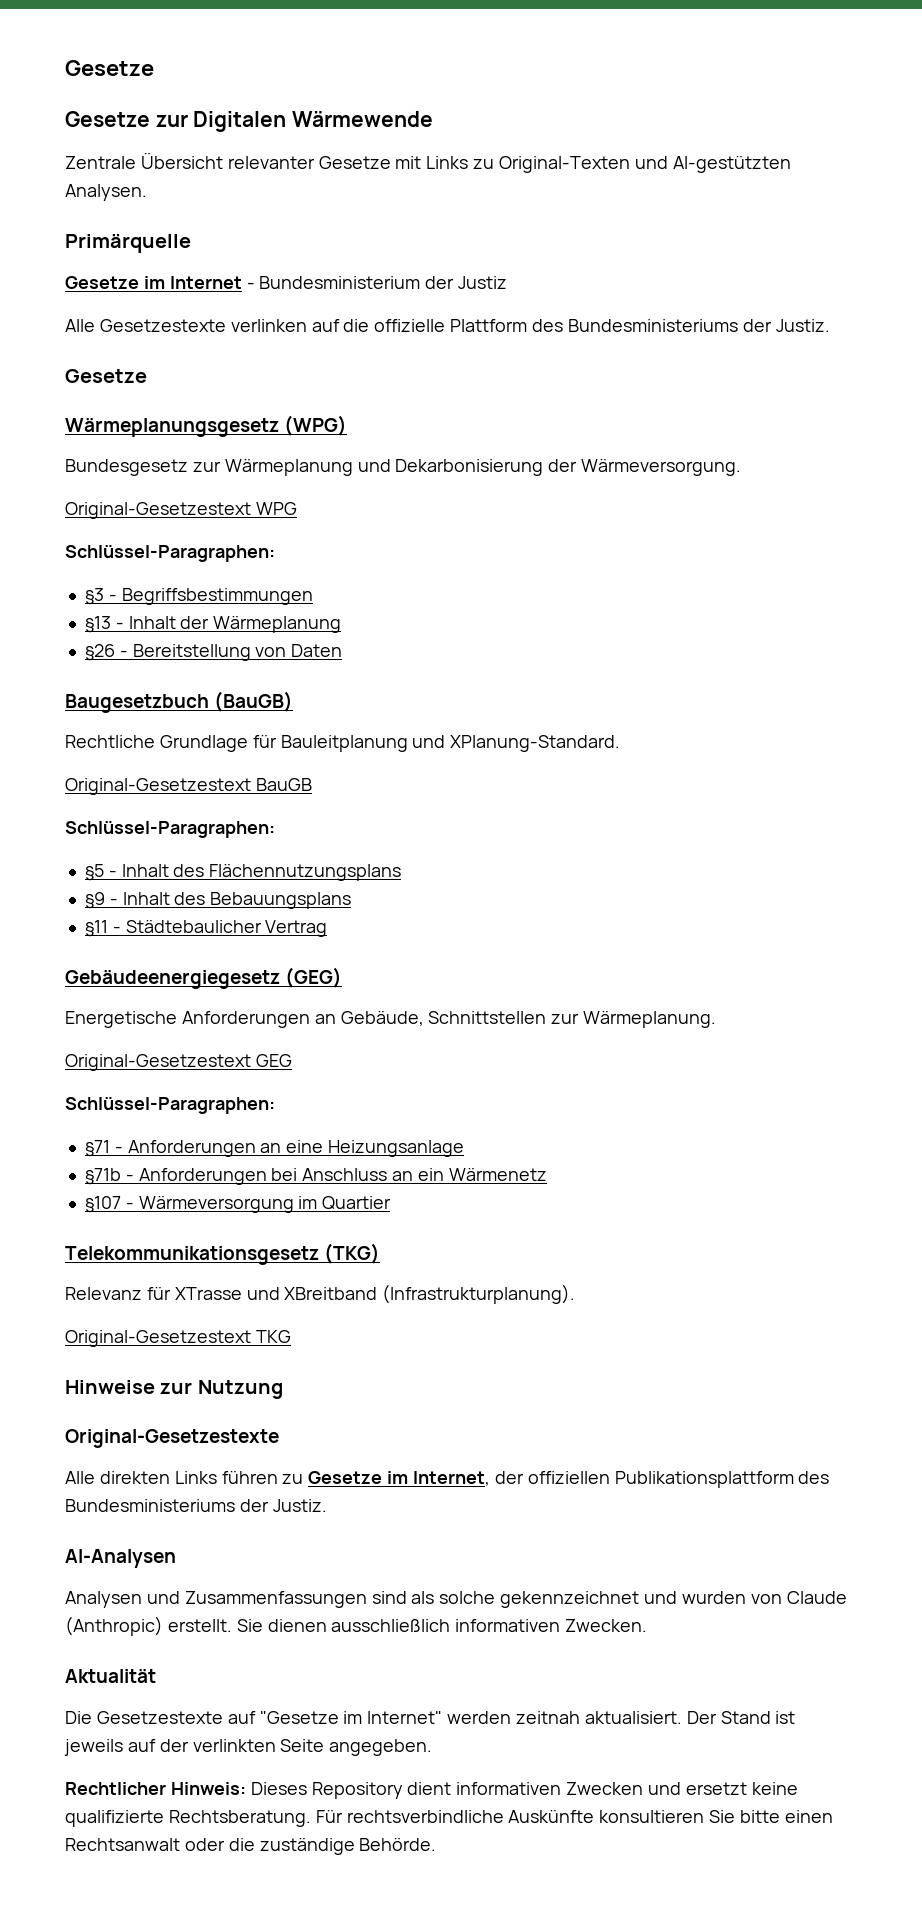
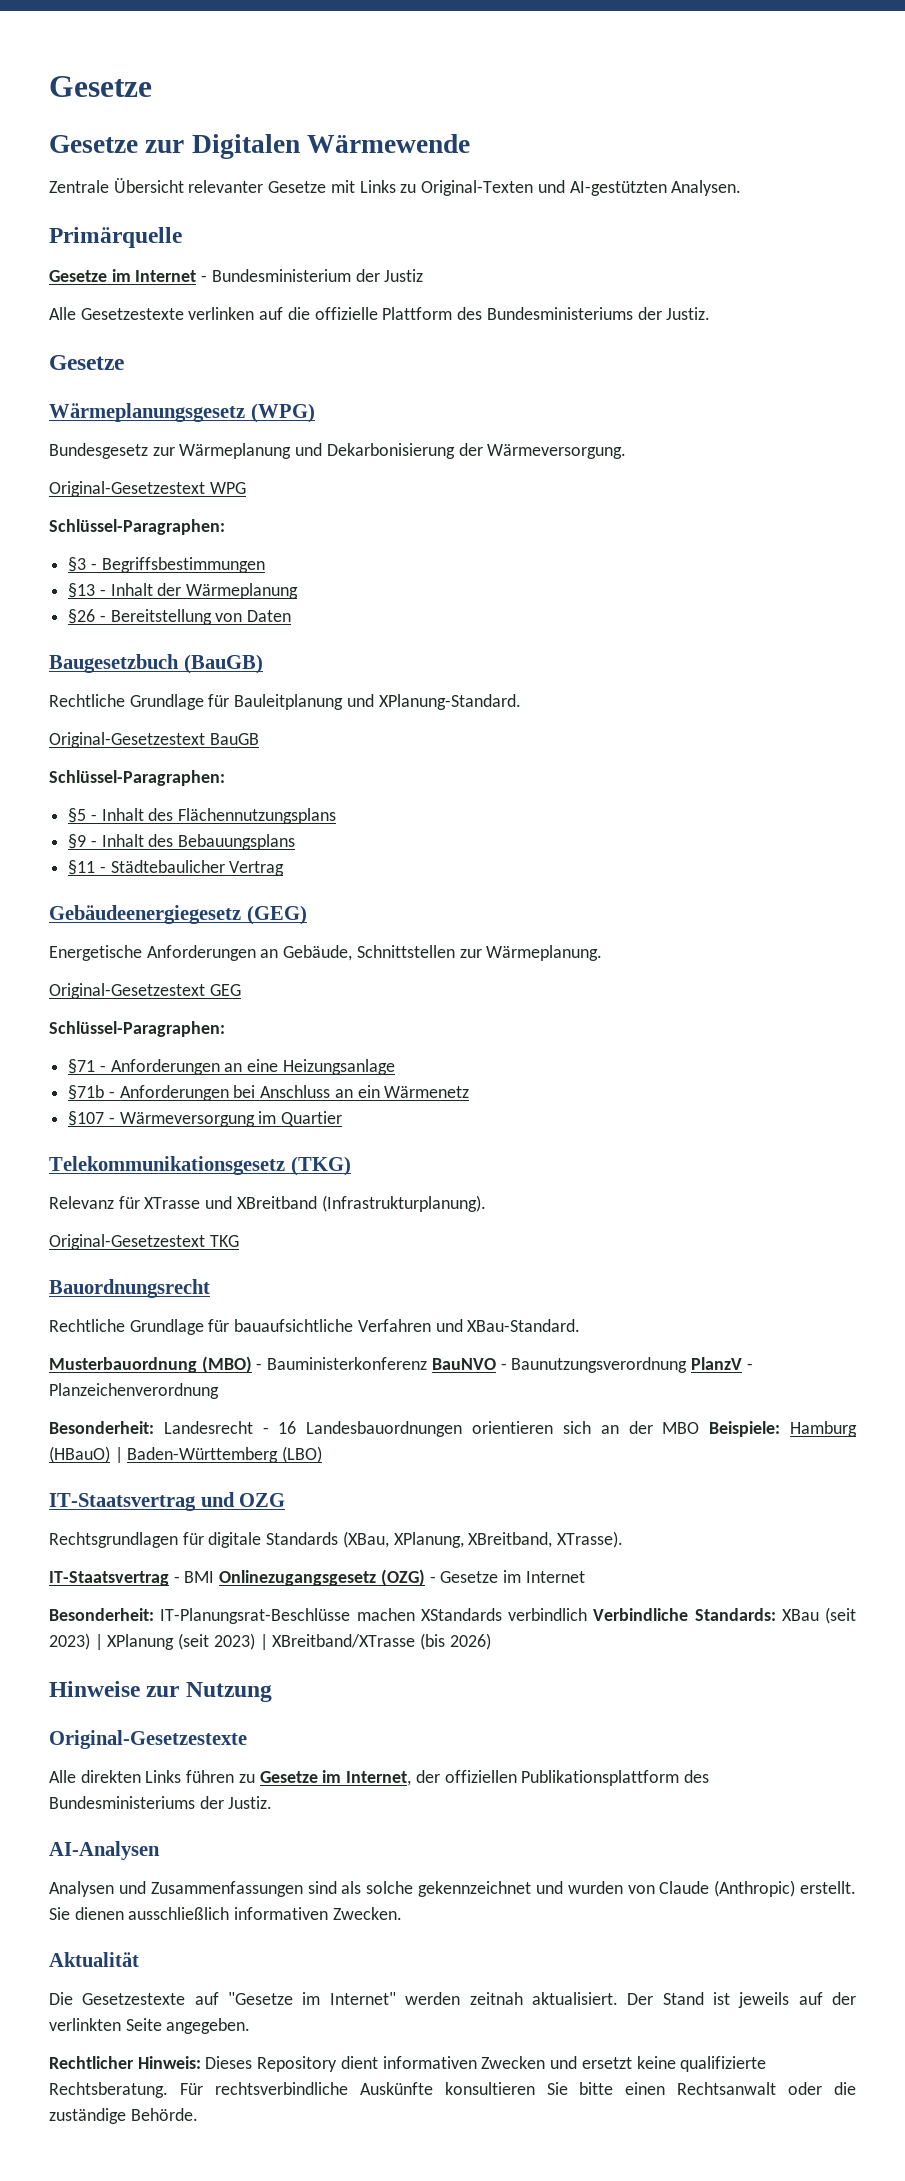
(291, 1336) none -> [49,1279,210,1298] [49,1319,581,1335] [49,1356,753,1373] [49,1383,219,1399] [49,1421,858,1437] [49,1446,323,1463] [49,1492,286,1511] [49,1531,624,1548] [49,1569,585,1586] [49,1607,856,1624] [49,1633,491,1650] // Bauordnungsrecht // Rechtliche Grundlage für bauaufsichtliche Verfahren und XBau-Standard. // Musterbauordnung (MBO) - Bauministerkonferenz BauNVO - Baunutzungsverordnung PlanzV - Planzeichenverordnung // Besonderheit: Landesrecht - 16 Landesbauordnungen orientieren sich an der MBO Beispiele: Hamburg (HBauO) | Baden-Württemberg (LBO) // IT-Staatsvertrag und OZG // Rechtsgrundlagen für digitale Standards (XBau, XPlanung, XBreitband, XTrasse). // IT-Staatsvertrag - BMI Onlinezugangsgesetz (OZG) - Gesetze im Internet // Besonderheit: IT-Planungsrat-Beschlüsse machen XStandards verbindlich Verbindliche Standards: XBau (seit 2023) | XPlanung (seit 2023) | XBreitband/XTrasse (bis 2026)

